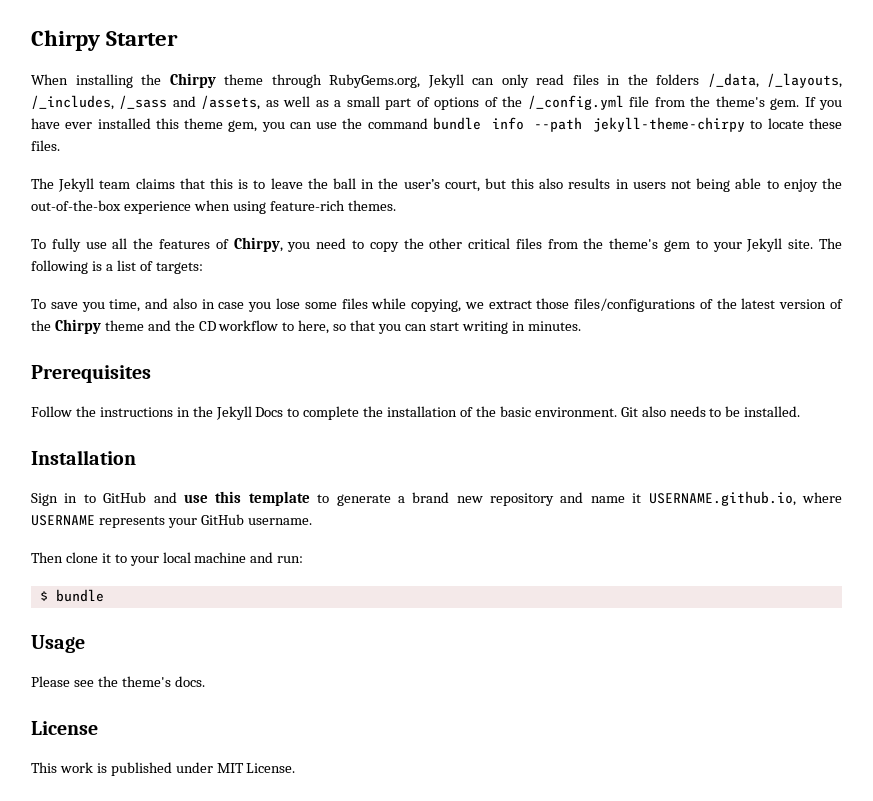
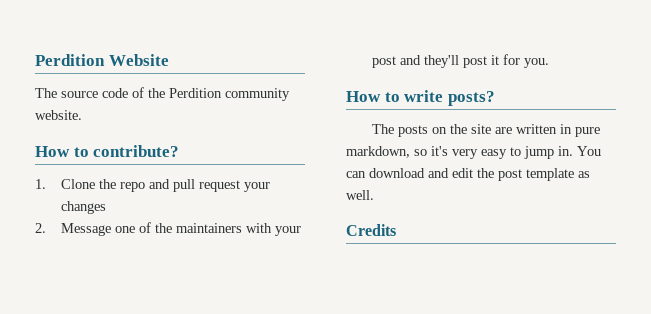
[31,30,179,51] [31,73,842,88] [31,95,843,110] [31,117,843,132] [31,140,60,151] [31,178,843,192] [31,200,396,214] [31,237,842,252] [31,260,203,274] [31,298,843,312] [31,319,581,334] [31,365,151,383] [31,406,801,420] [31,450,136,465] [31,491,843,506] [31,514,312,528] [31,552,304,566] [39,589,104,602] [31,635,85,653] [31,676,205,687] [31,721,98,735] [31,762,296,776] Chirpy Starter // When installing the Chirpy theme through RubyGems.org, Jekyll can only read files in the folders /_data, /_layouts, /_includes, /_sass and /assets, as well as a small part of options of the /_config.yml file from the theme's gem. If you have ever installed this theme gem, you can use the command bundle info --path jekyll-theme-chirpy to locate these files. // The Jekyll team claims that this is to leave the ball in the user’s court, but this also results in users not being able to enjoy the out-of-the-box experience when using feature-rich themes. // To fully use all the features of Chirpy, you need to copy the other critical files from the theme's gem to your Jekyll site. The following is a list of targets: // To save you time, and also in case you lose some files while copying, we extract those files/configurations of the latest version of the Chirpy theme and the CD workflow to here, so that you can start writing in minutes. // Prerequisites // Follow the instructions in the Jekyll Docs to complete the installation of the basic environment. Git also needs to be installed. // Installation // Sign in to GitHub and use this template to generate a brand new repository and name it USERNAME.github.io, where USERNAME represents your GitHub username. // Then clone it to your local machine and run: // $ bundle // Usage // Please see the theme's docs. // License // This work is published under MIT License. -> [35,54,169,66] [35,87,290,101] [35,110,82,120] [35,145,180,157] [35,179,271,192] [61,201,107,214] [35,222,302,236] [372,54,550,68] [346,90,495,106] [371,124,600,137] [346,146,601,159] [346,168,590,181] [346,190,374,200] [346,224,396,236] Perdition Website // The source code of the Perdition community website. // How to contribute? // 1. Clone the repo and pull request your changes // 2. Message one of the maintainers with your post and they'll post it for you. // How to write posts? // The posts on the site are written in pure markdown, so it's very easy to jump in. You can download and edit the post template as well. // Credits

